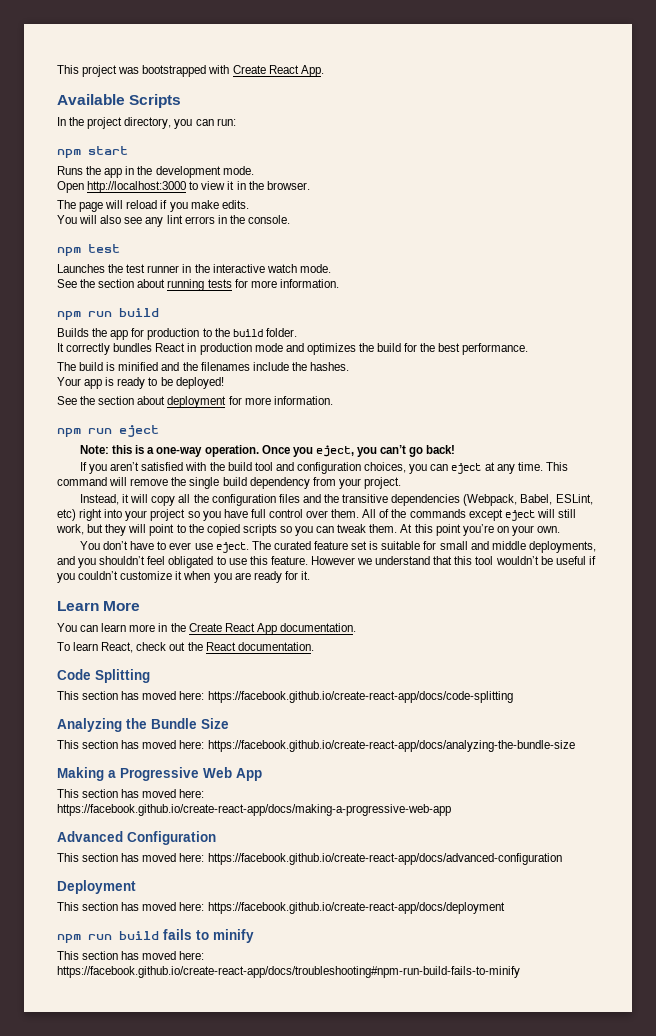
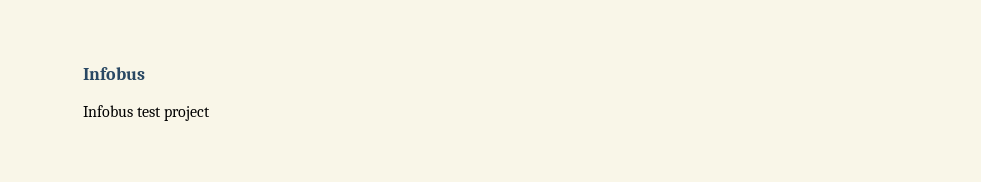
[57,65,324,77] [57,94,182,108] [57,117,236,129] [57,146,128,158] [57,166,254,178] [57,181,310,193] [57,200,249,212] [57,215,290,227] [57,244,120,256] [57,264,331,273] [57,279,339,291] [57,308,159,320] [57,328,297,340] [57,343,529,355] [57,362,349,371] [57,377,224,389] [57,396,333,408] [57,425,159,437] [80,445,456,457] [80,462,568,474] [57,477,401,489] [80,494,593,506] [57,509,576,521] [56,524,561,536] [80,541,596,553] [57,556,596,568] [57,571,310,583] [57,601,141,611] [57,623,356,635] [57,642,314,653] [57,669,150,683] [57,691,513,703] [57,718,229,732] [57,740,575,752] [57,767,262,781] [57,789,205,798] [57,804,451,816] [57,831,216,845] [57,853,562,865] [57,880,136,894] [57,902,505,914] [57,929,254,943] [57,951,205,960] [57,966,520,978] This project was bootstrapped with Create React App. // Available Scripts // In the project directory, you can run: // npm start // Runs the app in the development mode. // Open http://localhost:3000 to view it in the browser. // The page will reload if you make edits. // You will also see any lint errors in the console. // npm test // Launches the test runner in the interactive watch mode. // See the section about running tests for more information. // npm run build // Builds the app for production to the build folder. // It correctly bundles React in production mode and optimizes the build for the best performance. // The build is minified and the filenames include the hashes. // Your app is ready to be deployed! // See the section about deployment for more information. // npm run eject // Note: this is a one-way operation. Once you eject, you can’t go back! // If you aren’t satisfied with the build tool and configuration choices, you can eject at any time. This command will remove the single build dependency from your project. // Instead, it will copy all the configuration files and the transitive dependencies (Webpack, Babel, ESLint, etc) right into your project so you have full control over them. All of the commands except eject will still work, but they will point to the copied scripts so you can tweak them. At this point you’re on your own. // You don’t have to ever use eject. The curated feature set is suitable for small and middle deployments, and you shouldn’t feel obligated to use this feature. However we understand that this tool wouldn’t be useful if you couldn’t customize it when you are ready for it. // Learn More // You can learn more in the Create React App documentation. // To learn React, check out the React documentation. // Code Splitting // This section has moved here: https://facebook.github.io/create-react-app/docs/code-splitting // Analyzing the Bundle Size // This section has moved here: https://facebook.github.io/create-react-app/docs/analyzing-the-bundle-size // Making a Progressive Web App // This section has moved here: https://facebook.github.io/create-react-app/docs/making-a-progressive-web-app // Advanced Configuration // This section has moved here: https://facebook.github.io/create-react-app/docs/advanced-configuration // Deployment // This section has moved here: https://facebook.github.io/create-react-app/docs/deployment // npm run build fails to minify // This section has moved here: https://facebook.github.io/create-react-app/docs/troubleshooting#npm-run-build-fails-to-minify -> [83,67,145,80] [83,105,211,121] Infobus // Infobus test project

